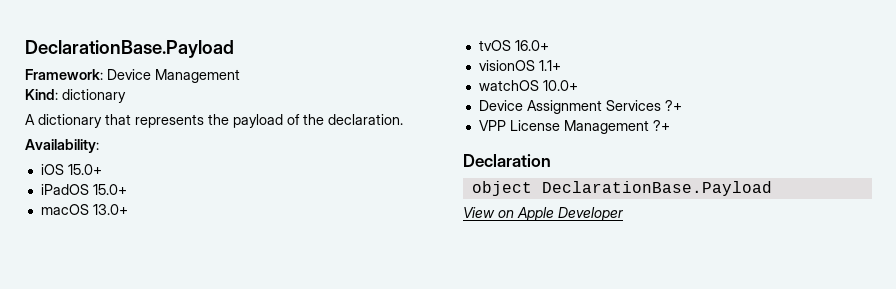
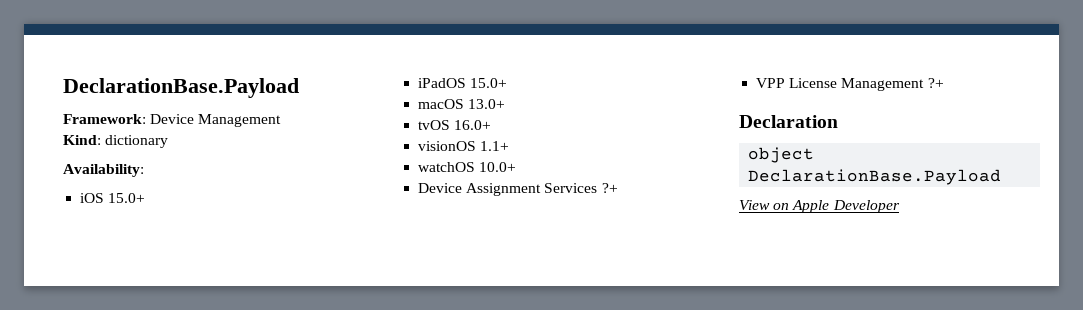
[25,114,403,128] // A dictionary that represents the payload of the declaration. -> (169, 141) none

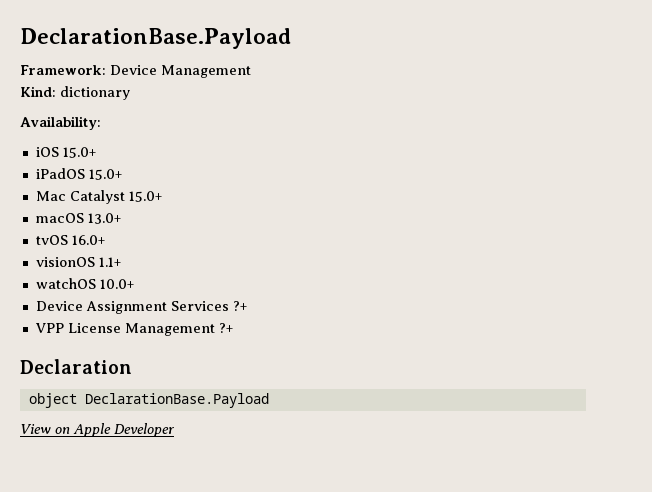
(508, 83) none -> [35,190,162,204] // Mac Catalyst 15.0+

